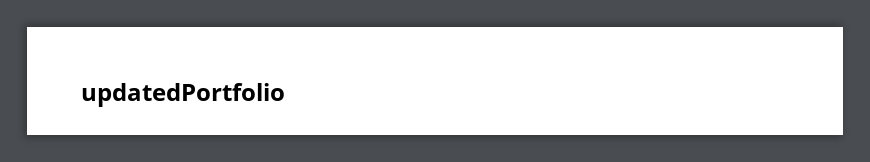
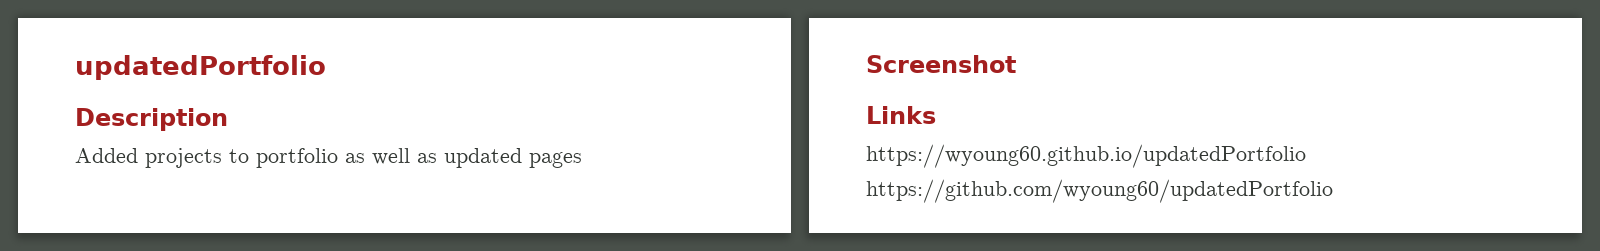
(285, 95) none -> [75,108,228,131] [75,148,582,168] [866,55,1016,73] [866,106,936,124] [866,144,1306,168] [866,179,1333,203] // Description // Added projects to portfolio as well as updated pages // Screenshot // Links // https://wyoung60.github.io/updatedPortfolio // https://github.com/wyoung60/updatedPortfolio

